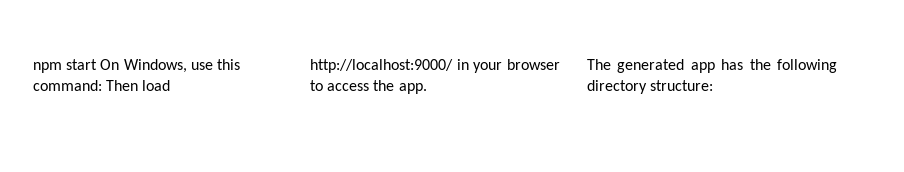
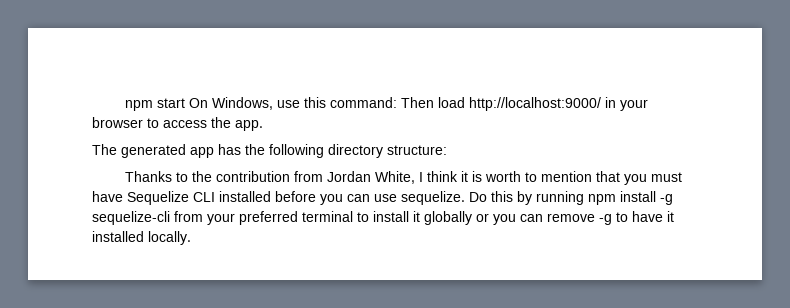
(714, 85) none -> [124,171,682,185] [92,191,673,205] [92,211,674,225] [92,231,191,245] // Thanks to the contribution from Jordan White, I think it is worth to mention that you must have Sequelize CLI installed before you can use sequelize. Do this by running npm install -g sequelize-cli from your preferred terminal to install it globally or you can remove -g to have it installed locally.

